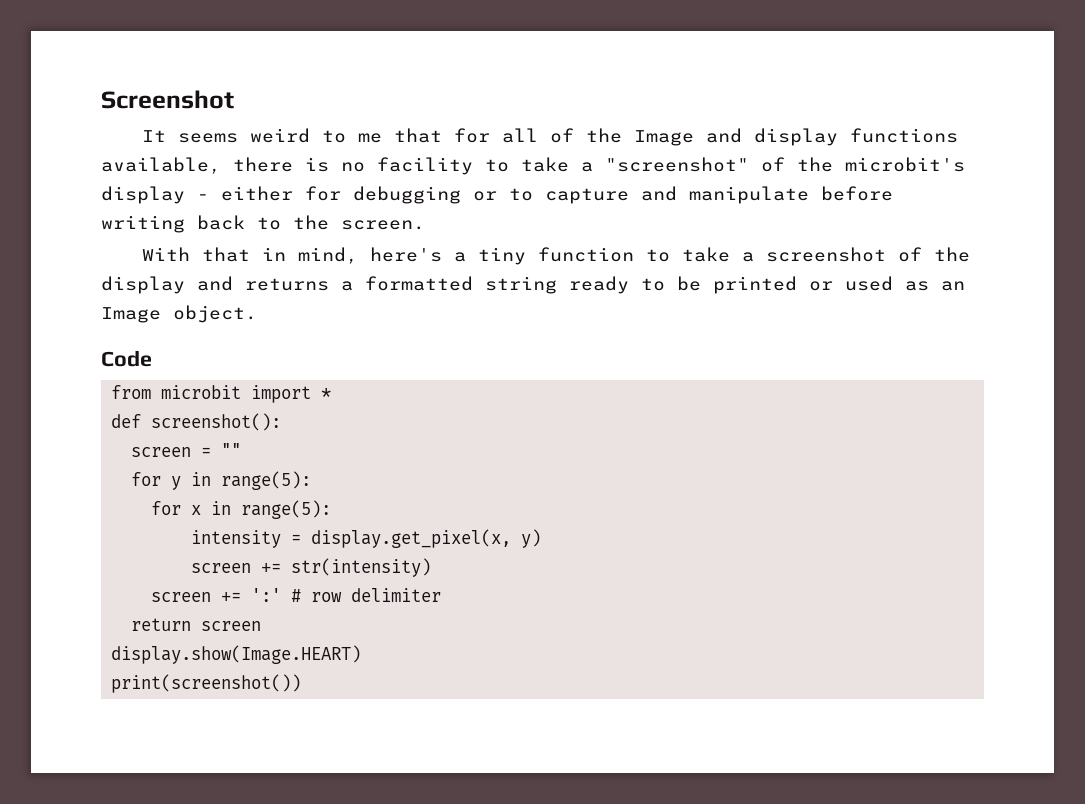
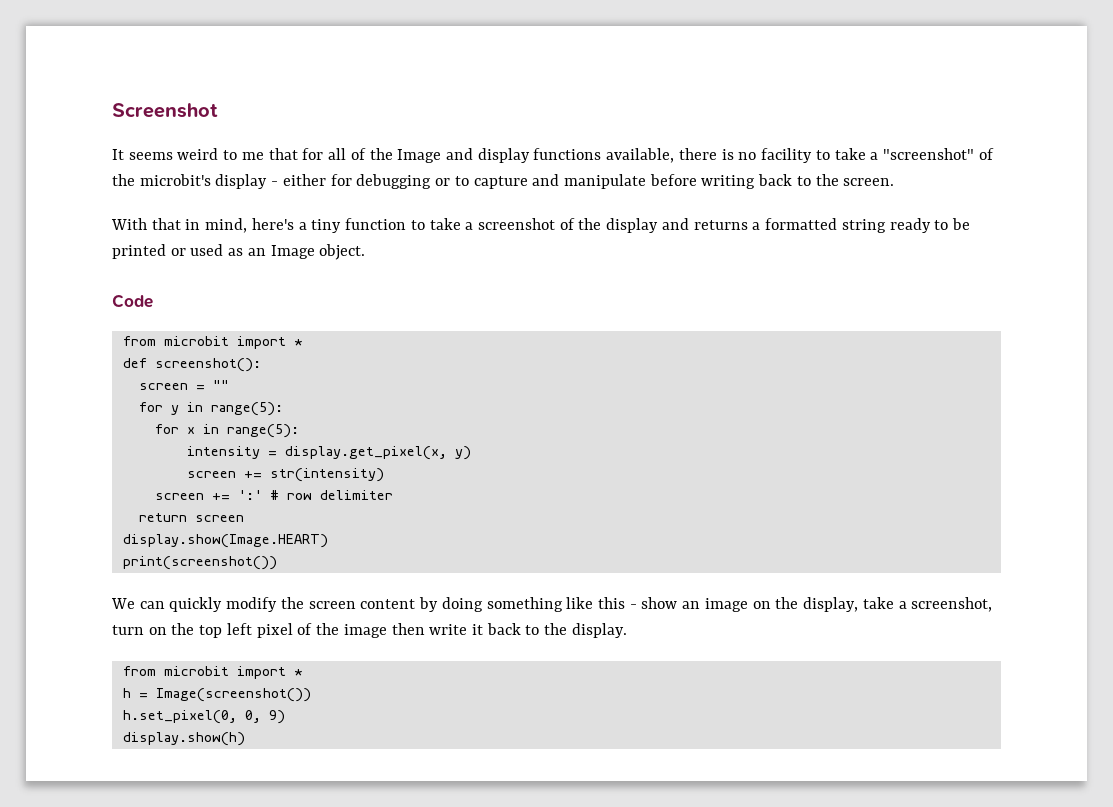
(302, 683) none -> [111,597,993,612] [112,623,627,638] [122,666,302,679] [122,688,311,702] [122,710,285,724] [122,732,245,746] // We can quickly modify the screen content by doing something like this - show an image on the display, take a screenshot, turn on the top left pixel of the image then write it back to the display. // from microbit import * // h = Image(screenshot()) // h.set_pixel(0, 0, 9) // display.show(h)

